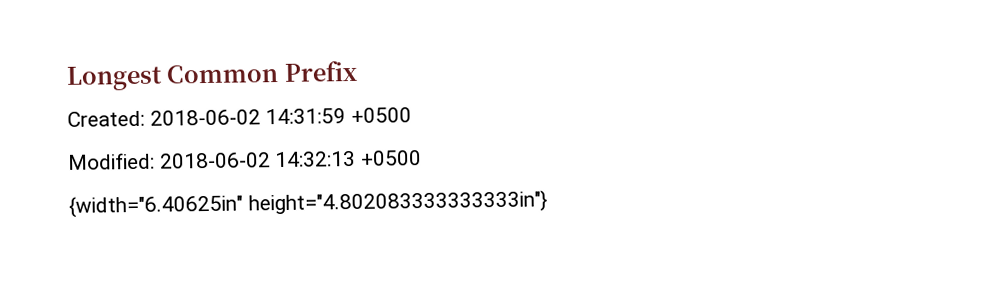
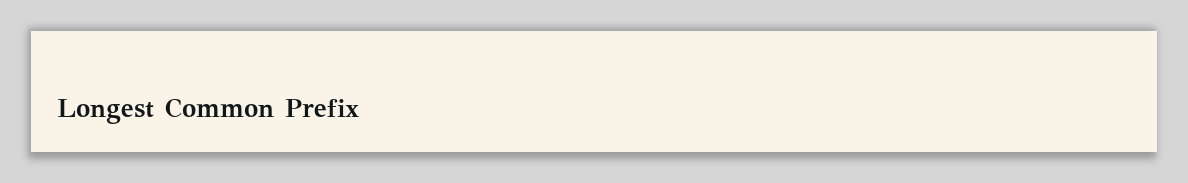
[67,107,413,127] [68,150,423,170] [68,190,548,218] // Created: 2018-06-02 14:31:59 +0500 // Modified: 2018-06-02 14:32:13 +0500 // {width="6.40625in" height="4.802083333333333in"} -> (359, 108) none

